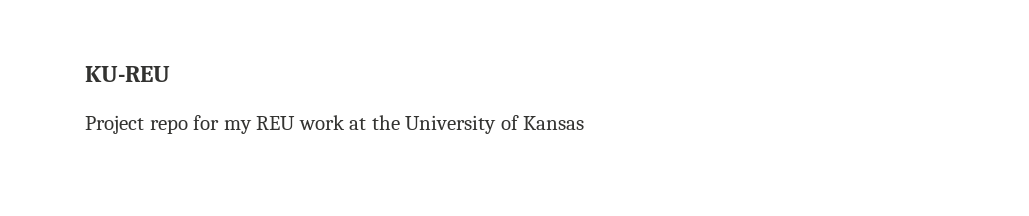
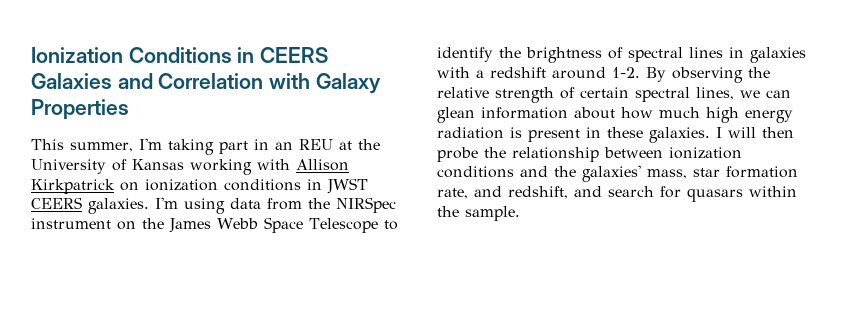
[85,66,170,82] [85,115,345,134] KU-REU // Project repo for my REU work -> [31,47,329,63] [31,73,381,94] [31,99,129,120] [31,138,333,155] Ionization Conditions in CEERS Galaxies and Correlation with Galaxy Properties // This summer, I'm taking part in an REU
(585, 123) none -> [190,159,349,175] [31,178,368,194] [31,197,396,214] [31,217,398,233] [437,47,806,63] [437,67,770,83] [437,87,791,103] [437,107,793,123] [437,127,794,143] [437,147,742,162] [437,165,798,182] [437,186,797,202] [437,206,520,221] working with Allison Kirkpatrick on ionization conditions in JWST CEERS galaxies. I'm using data from the NIRSpec instrument on the James Webb Space Telescope to identify the brightness of spectral lines in galaxies with a redshift around 1-2. By observing the relative strength of certain spectral lines, we can glean information about how much high energy radiation is present in these galaxies. I will then probe the relationship between ionization conditions and the galaxies' mass, star formation rate, and redshift, and search for quasars within the sample.

